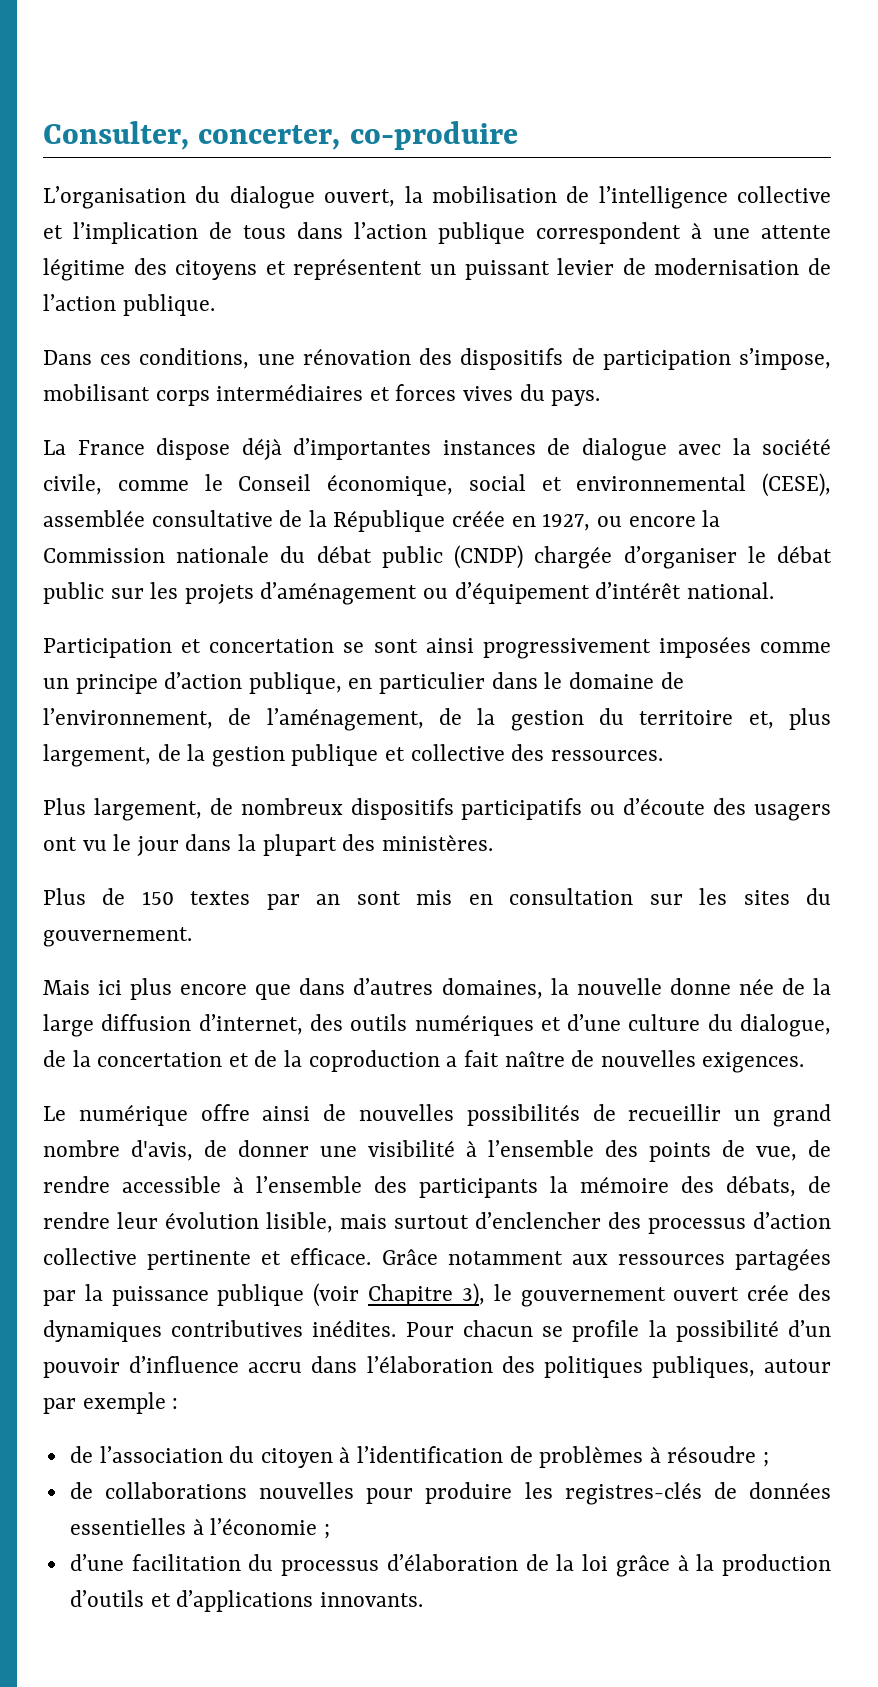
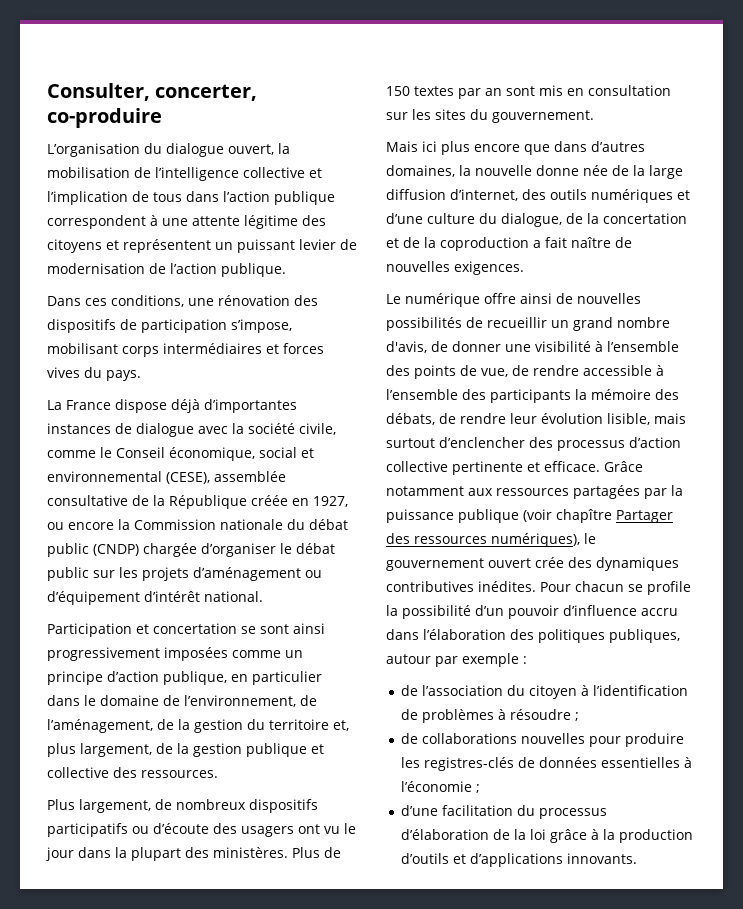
(493, 842) // -> (288, 852) none
[368,1283,485,1307] Chapitre 3), -> [556,509,673,523] [386,533,580,547] chapître Partager des ressources numériques),

